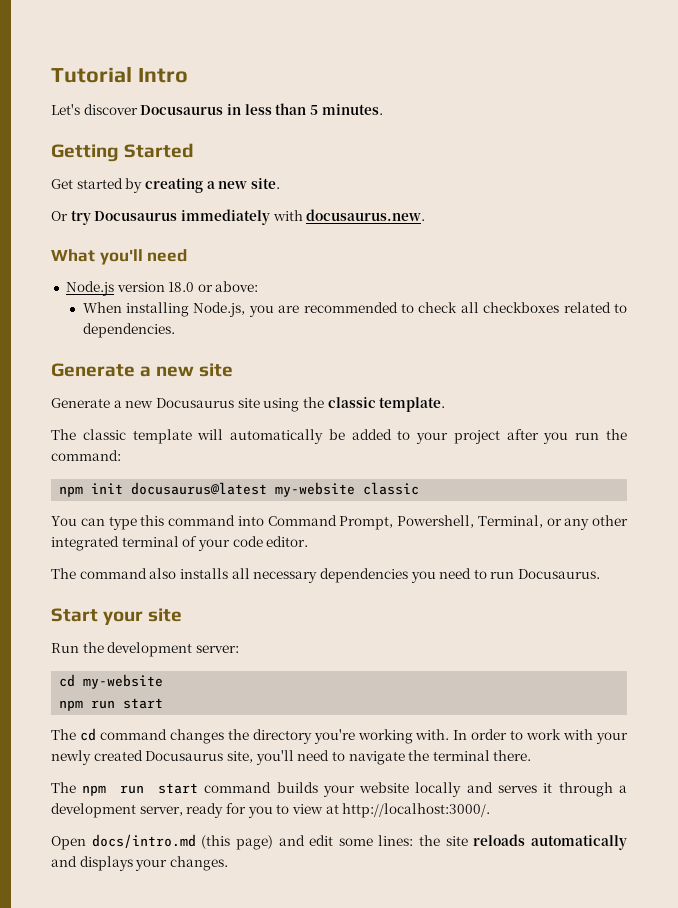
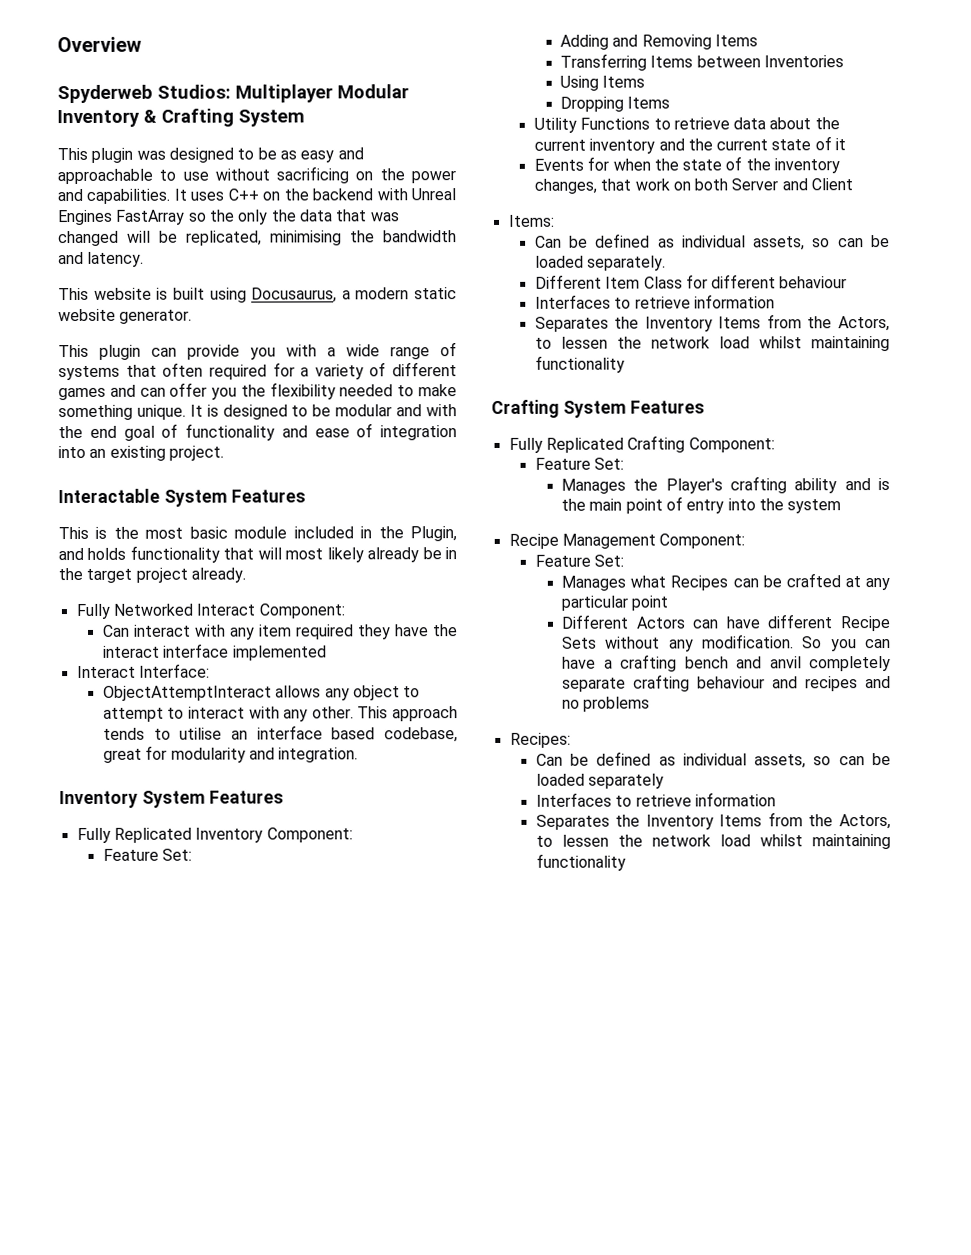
[51,66,188,83] [51,103,383,115] [51,143,195,162] [51,178,280,193] [51,209,426,225] [51,249,188,265] [65,281,259,296] [82,302,627,317] [82,323,175,338] [51,363,234,377] [51,397,446,412] [51,429,627,444] [51,450,121,461] [59,482,420,497] [51,515,628,530] [51,536,309,551] [51,568,601,583] [51,608,183,625] [51,642,239,657] [59,674,164,689] [59,698,164,711] [51,728,629,744] [51,750,532,765] [51,782,627,797] [51,803,491,818] [51,834,627,850] [51,856,228,871] Tutorial Intro // Let's discover Docusaurus in less than 5 minutes. // Getting Started // Get started by creating a new site. // Or try Docusaurus immediately with docusaurus.new. // What you'll need // Node.js version 18.0 or above: // When installing Node.js, you are recommended to check all checkboxes related to dependencies. // Generate a new site // Generate a new Docusaurus site using the classic template. // The classic template will automatically be added to your project after you run the command: // npm init docusaurus@latest my-website classic // You can type this command into Command Prompt, Powershell, Terminal, or any other integrated terminal of your code editor. // The command also installs all necessary dependencies you need to run Docusaurus. // Start your site // Run the development server: // cd my-website // npm run start // The cd command changes the directory you're working with. In order to work with your newly created Docusaurus site, you'll need to navigate the terminal there. // The npm run start command builds your website locally and serves it through a development server, ready for you to view at http://localhost:3000/. // Open docs/intro.md (this page) and edit some lines: the site reloads automatically and displays your changes. -> [57,36,142,53] [57,84,409,104] [57,108,305,128] [57,147,364,163] [57,166,456,185] [57,188,457,204] [57,209,400,226] [58,230,457,247] [58,251,145,267] [58,287,457,303] [58,308,193,324] [58,342,457,360] [58,362,457,381] [58,382,457,401] [58,404,458,421] [58,423,457,441] [58,445,224,461] [58,488,307,507] [58,526,458,542] [58,545,458,563] [58,567,246,583] [75,603,345,620] [101,624,459,640] [102,643,327,661] [76,663,210,679] [102,685,421,701] [102,706,458,722] [102,725,459,743] [102,745,359,763] [59,790,285,809] [76,827,353,843] [102,848,193,861] [560,34,759,50] [560,53,845,71] [560,75,646,91] [560,96,671,112] [533,117,840,133] [533,136,847,154] [533,156,841,174] [533,178,854,194] [507,214,555,227] [534,233,890,251] [534,255,667,271] [534,274,848,289] [534,294,775,309] [534,314,890,332] [534,336,890,352] [534,355,625,373] [491,399,706,418] [508,435,775,453] [534,457,625,470] [561,476,890,494] [561,496,842,514] [508,533,746,549] [534,554,625,567] [561,573,890,591] [561,595,669,611] [561,614,891,632] [562,634,891,652] [562,654,891,672] [562,674,891,692] [562,696,651,712] [509,732,571,748] [535,751,891,769] [535,773,665,789] [535,792,776,807] [535,812,891,830] [535,834,891,850] [535,853,626,871] Overview // Spyderweb Studios: Multiplayer Modular Inventory & Crafting System // This plugin was designed to be as easy and approachable to use without sacrificing on the power and capabilities. It uses C++ on the backend with Unreal Engines FastArray so the only the data that was changed will be replicated, minimising the bandwidth and latency. // This website is built using Docusaurus, a modern static website generator. // This plugin can provide you with a wide range of systems that often required for a variety of different games and can offer you the flexibility needed to make something unique. It is designed to be modular and with the end goal of functionality and ease of integration into an existing project. // Interactable System Features // This is the most basic module included in the Plugin, and holds functionality that will most likely already be in the target project already. // Fully Networked Interact Component: // Can interact with any item required they have the interact interface implemented // Interact Interface: // ObjectAttemptInteract allows any object to attempt to interact with any other. This approach tends to utilise an interface based codebase, great for modularity and integration. // Inventory System Features // Fully Replicated Inventory Component: // Feature Set: // Adding and Removing Items // Transferring Items between Inventories // Using Items // Dropping Items // Utility Functions to retrieve data about the current inventory and the current state of it // Events for when the state of the inventory changes, that work on both Server and Client // Items: // Can be defined as individual assets, so can be loaded separately. // Different Item Class for different behaviour // Interfaces to retrieve information // Separates the Inventory Items from the Actors, to lessen the network load whilst maintaining functionality // Crafting System Features // Fully Replicated Crafting Component: // Feature Set: // Manages the Player's crafting ability and is the main point of entry into the system // Recipe Management Component: // Feature Set: // Manages what Recipes can be crafted at any particular point // Different Actors can have different Recipe Sets without any modification. So you can have a crafting bench and anvil completely separate crafting behaviour and recipes and no problems // Recipes: // Can be defined as individual assets, so can be loaded separately // Interfaces to retrieve information // Separates the Inventory Items from the Actors, to lessen the network load whilst maintaining functionality

